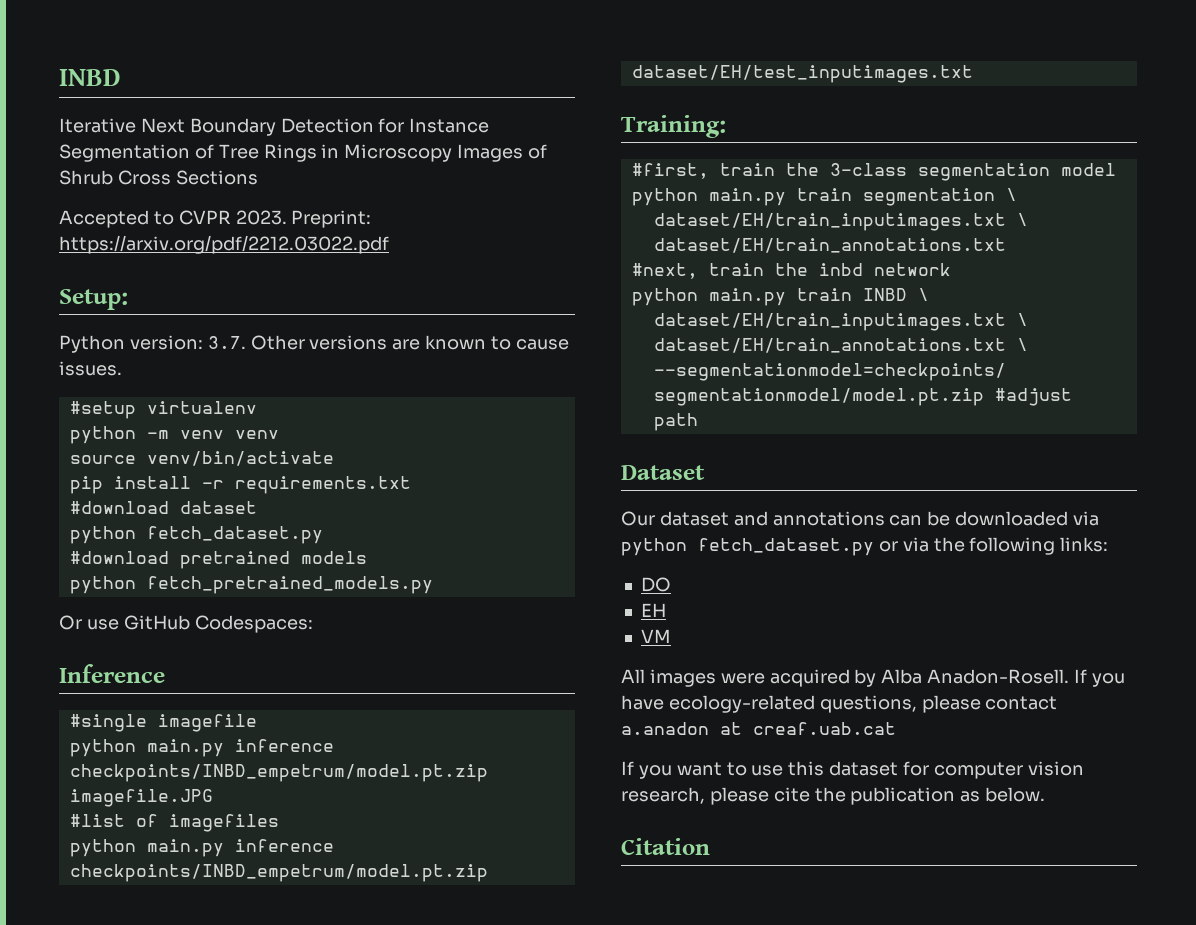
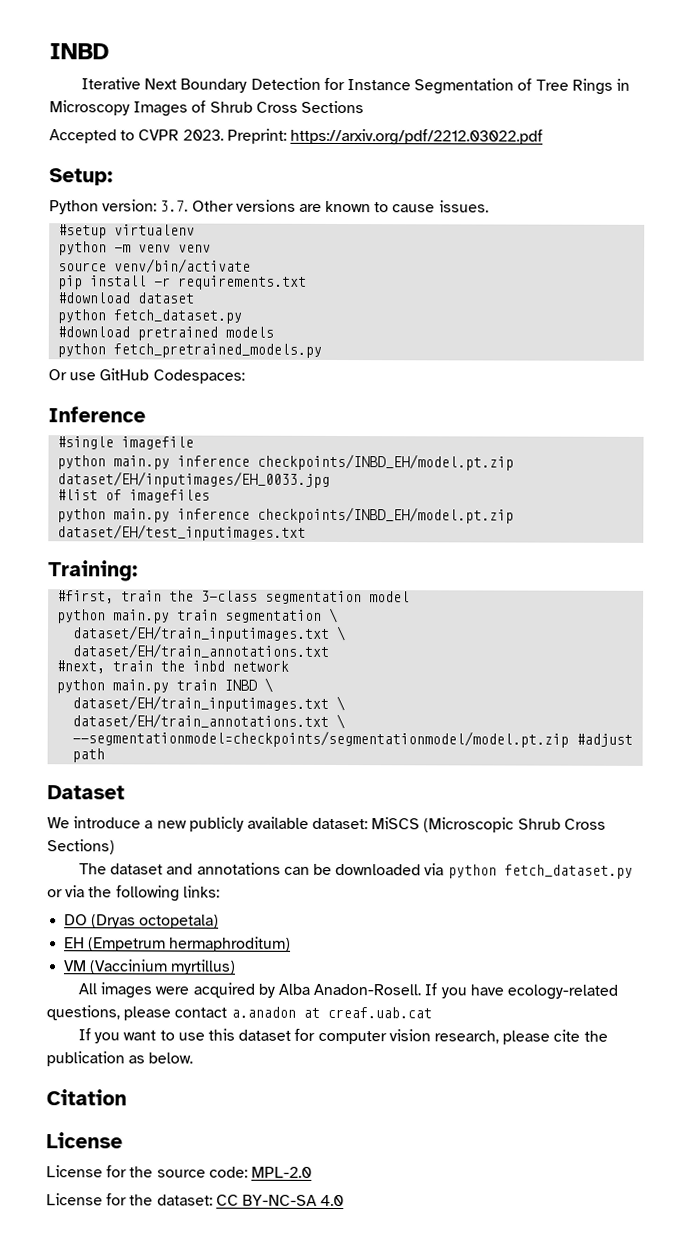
[69,764,488,782] [69,789,213,807] checkpoints/INBD_empetrum/model.pt.zip imagefile.JPG -> [257,453,515,471] [57,471,331,488] checkpoints/INBD_EH/model.pt.zip dataset/EH/inputimages/EH_0033.jpg
[69,864,488,882] checkpoints/INBD_empetrum/model.pt.zip -> [257,506,515,524] checkpoints/INBD_EH/model.pt.zip
[621,511,655,526] Our -> [47,816,606,833] [47,839,115,855] [79,863,108,875] We introduce a new publicly available dataset: MiSCS (Microscopic Shrub Cross Sections) // The
(671, 584) none -> [91,914,220,929] (Dryas octopetala)
(666, 610) none -> [88,936,292,952] (Empetrum hermaphroditum)
(671, 636) none -> [89,959,237,975] (Vaccinium myrtillus)
(710, 846) none -> [46,1132,123,1149] [46,1165,312,1178] [46,1193,345,1207] // License // License for the source code: MPL-2.0 // License for the dataset: CC BY-NC-SA 4.0

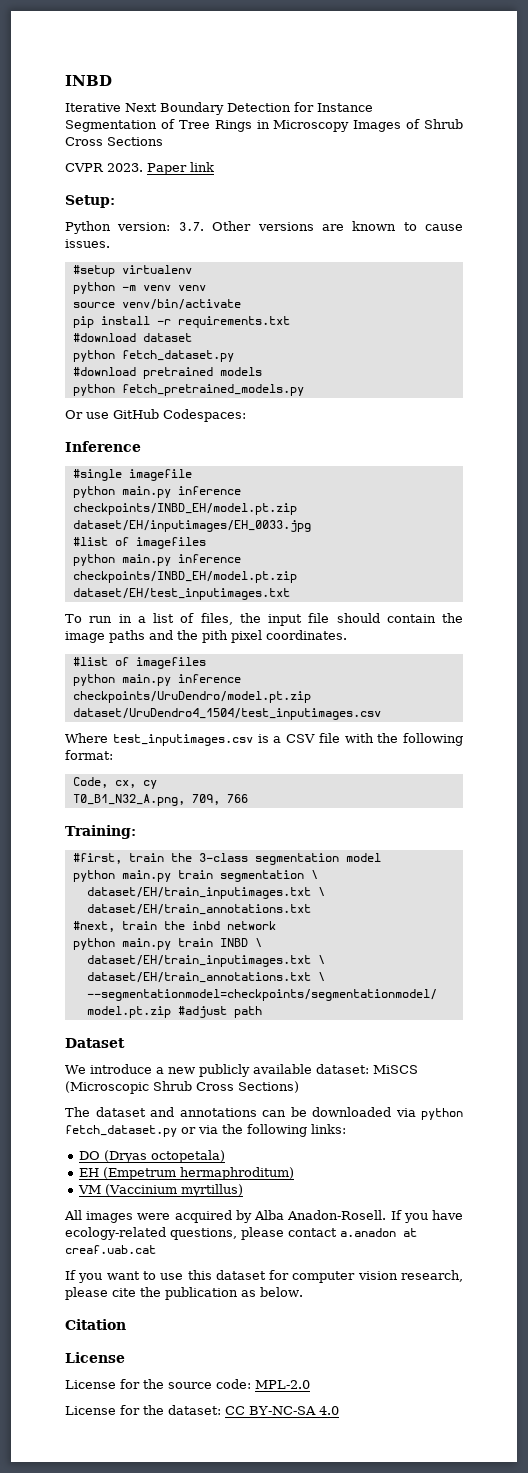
[49,128,543,146] Accepted to CVPR 2023. Preprint: https://arxiv.org/pdf/2212.03022.pdf -> [65,162,214,175] CVPR 2023. Paper link
(307, 532) none -> [65,613,463,626] [65,630,347,643] [72,657,206,669] [72,674,241,686] [72,691,311,703] [72,708,381,720] [65,733,463,746] [65,750,113,760] [72,777,157,789] [72,794,248,806] // To run in a list of files, the input file should contain the image paths and the pith pixel coordinates. // #list of imagefiles // python main.py inference checkpoints/UruDendro/model.pt.zip dataset/UruDendro4_1504/test_inputimages.csv // Where test_inputimages.csv is a CSV file with the following format: // Code, cx, cy // T0_B1_N32_A.png, 709, 766

